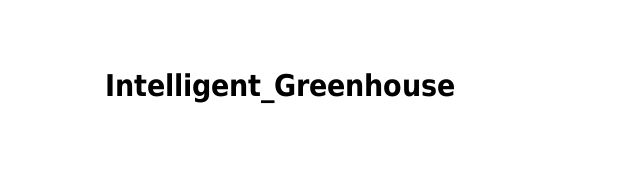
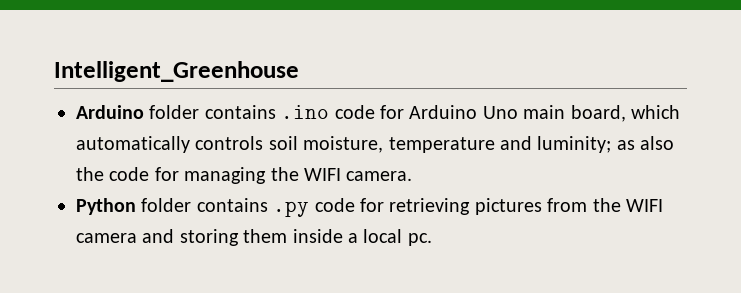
(455, 88) none -> [76,105,680,122] [76,136,675,153] [76,167,413,184] [76,198,663,217] [76,229,432,246] // Arduino folder contains .ino code for Arduino Uno main board, which automatically controls soil moisture, temperature and luminity; as also the code for managing the WIFI camera. // Python folder contains .py code for retrieving pictures from the WIFI camera and storing them inside a local pc.

